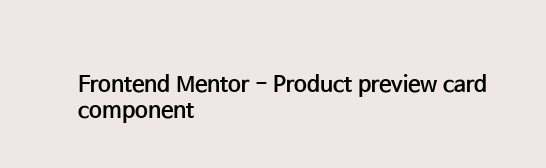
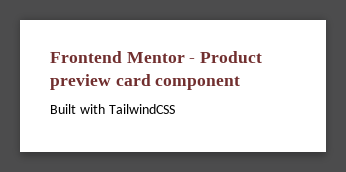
(194, 113) none -> [50,104,175,114] // Built with TailwindCSS

